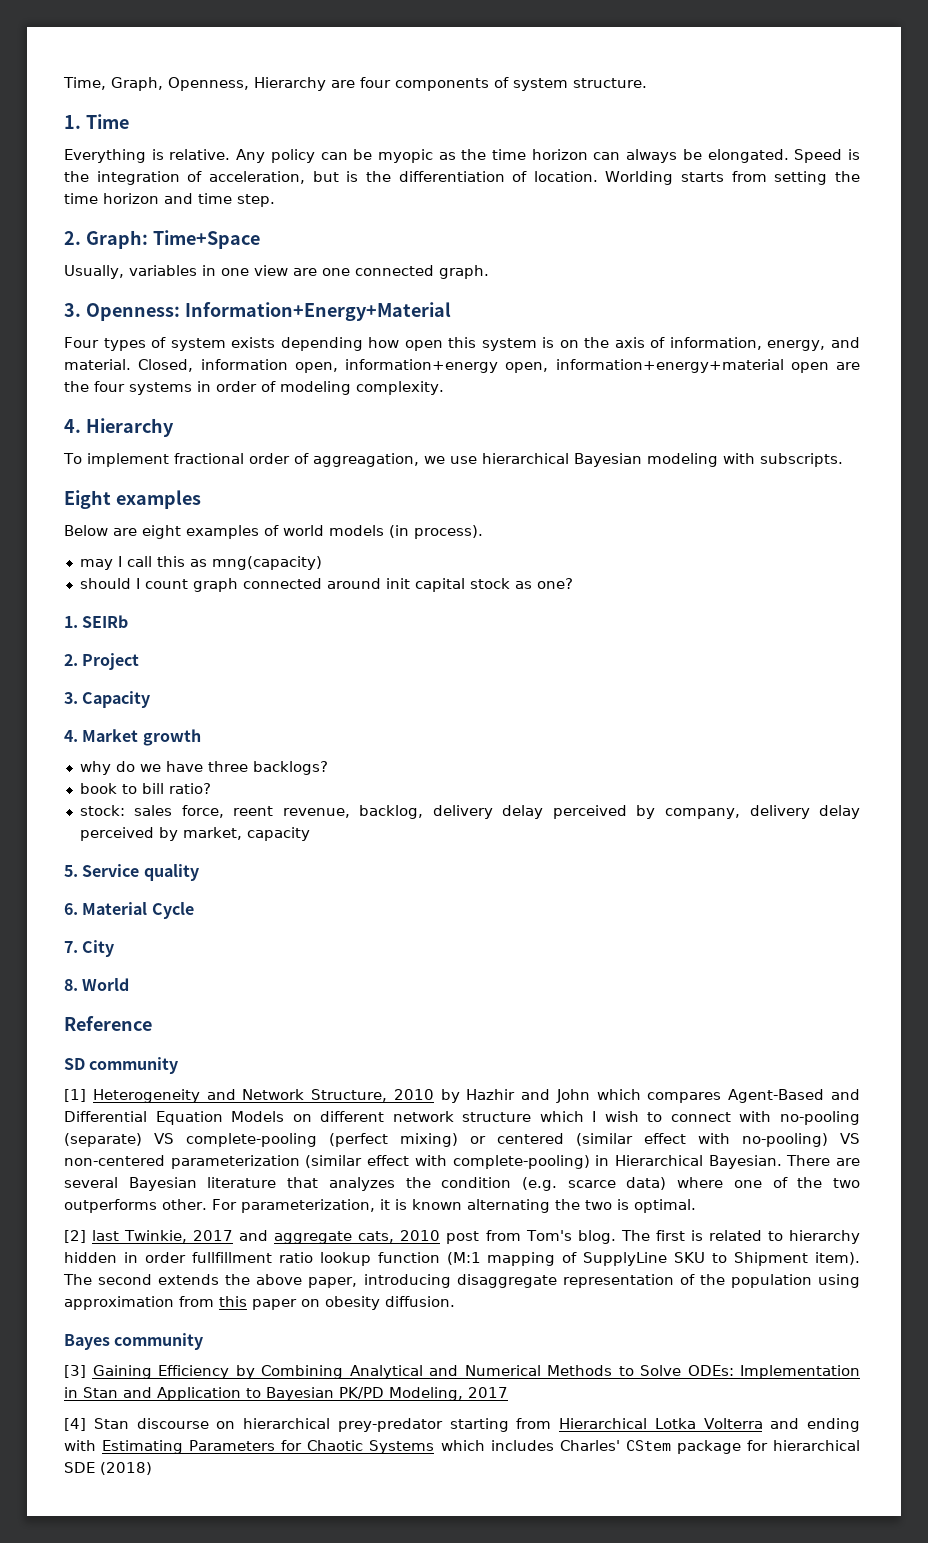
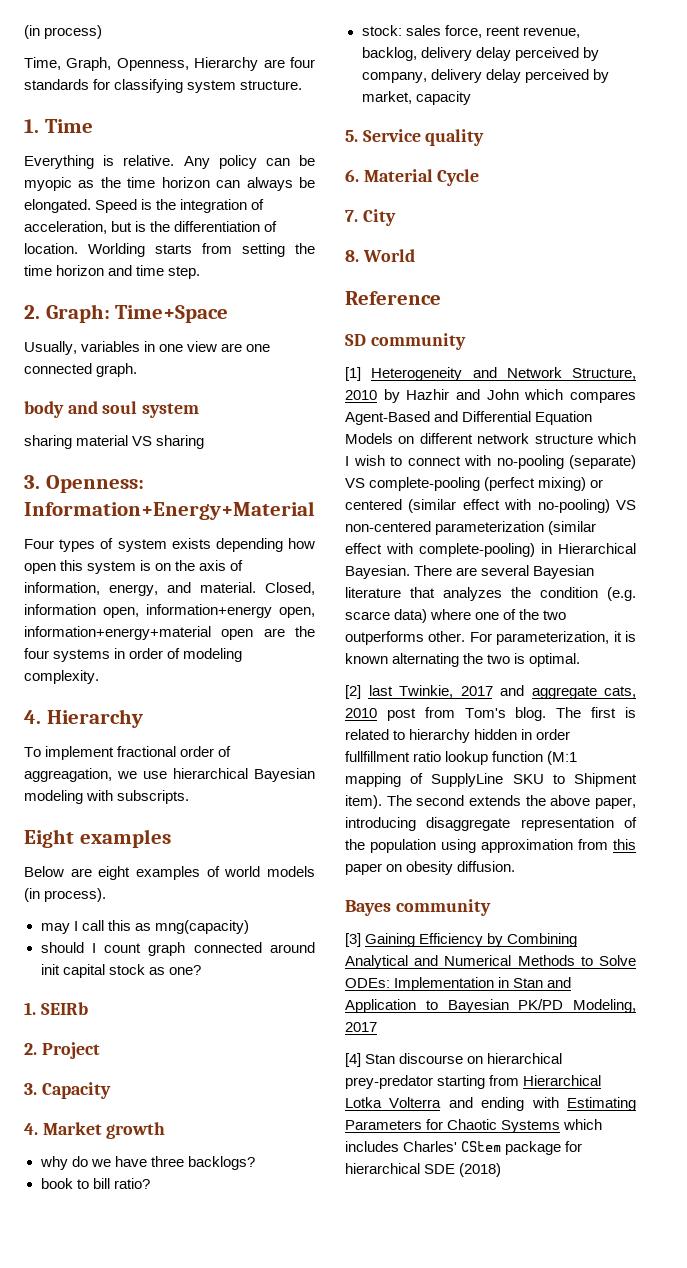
(63, 83) none -> [24,25,103,39] (in process) //
[395,77,509,91] components of -> [24,79,184,93] standards for classifying
(489, 272) none -> [24,401,200,418] [24,435,205,449] // body and soul system // sharing material VS sharing

